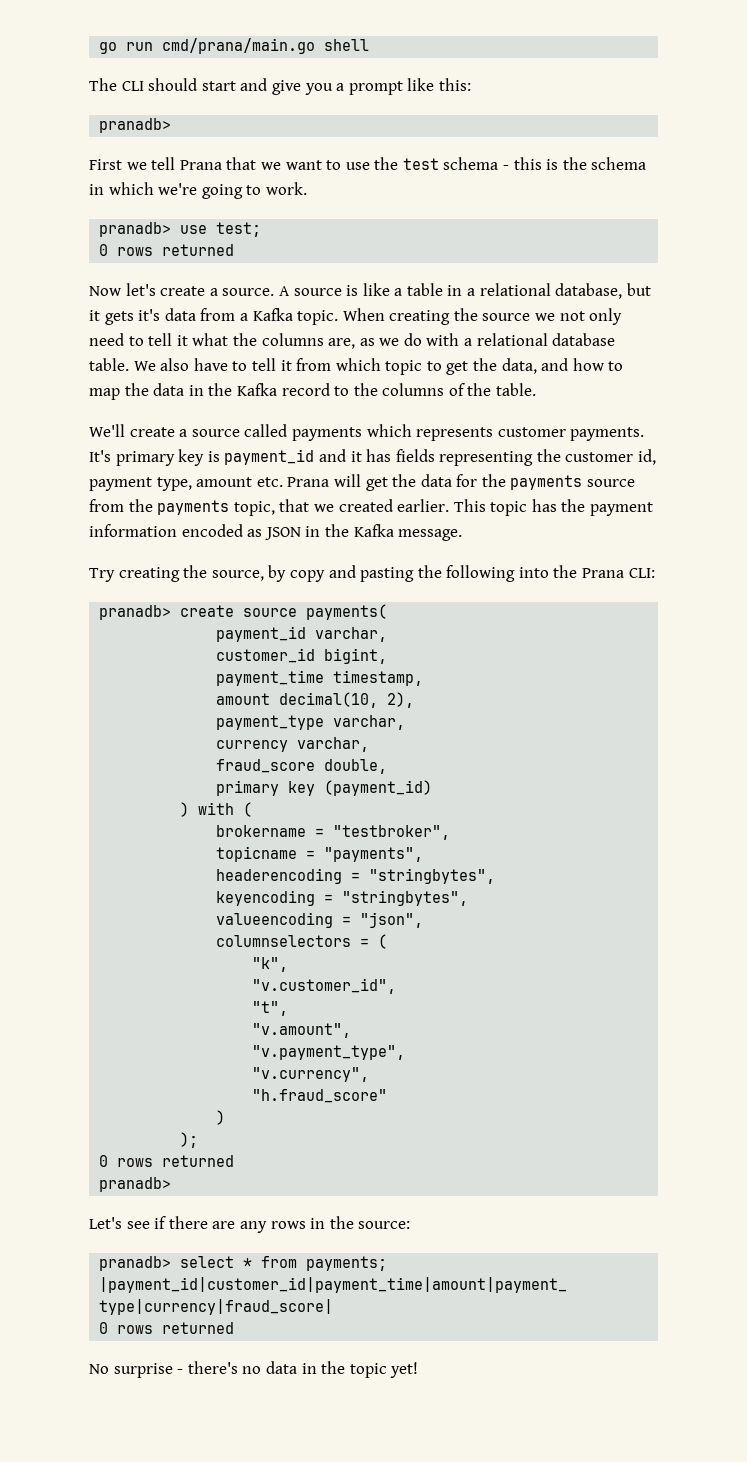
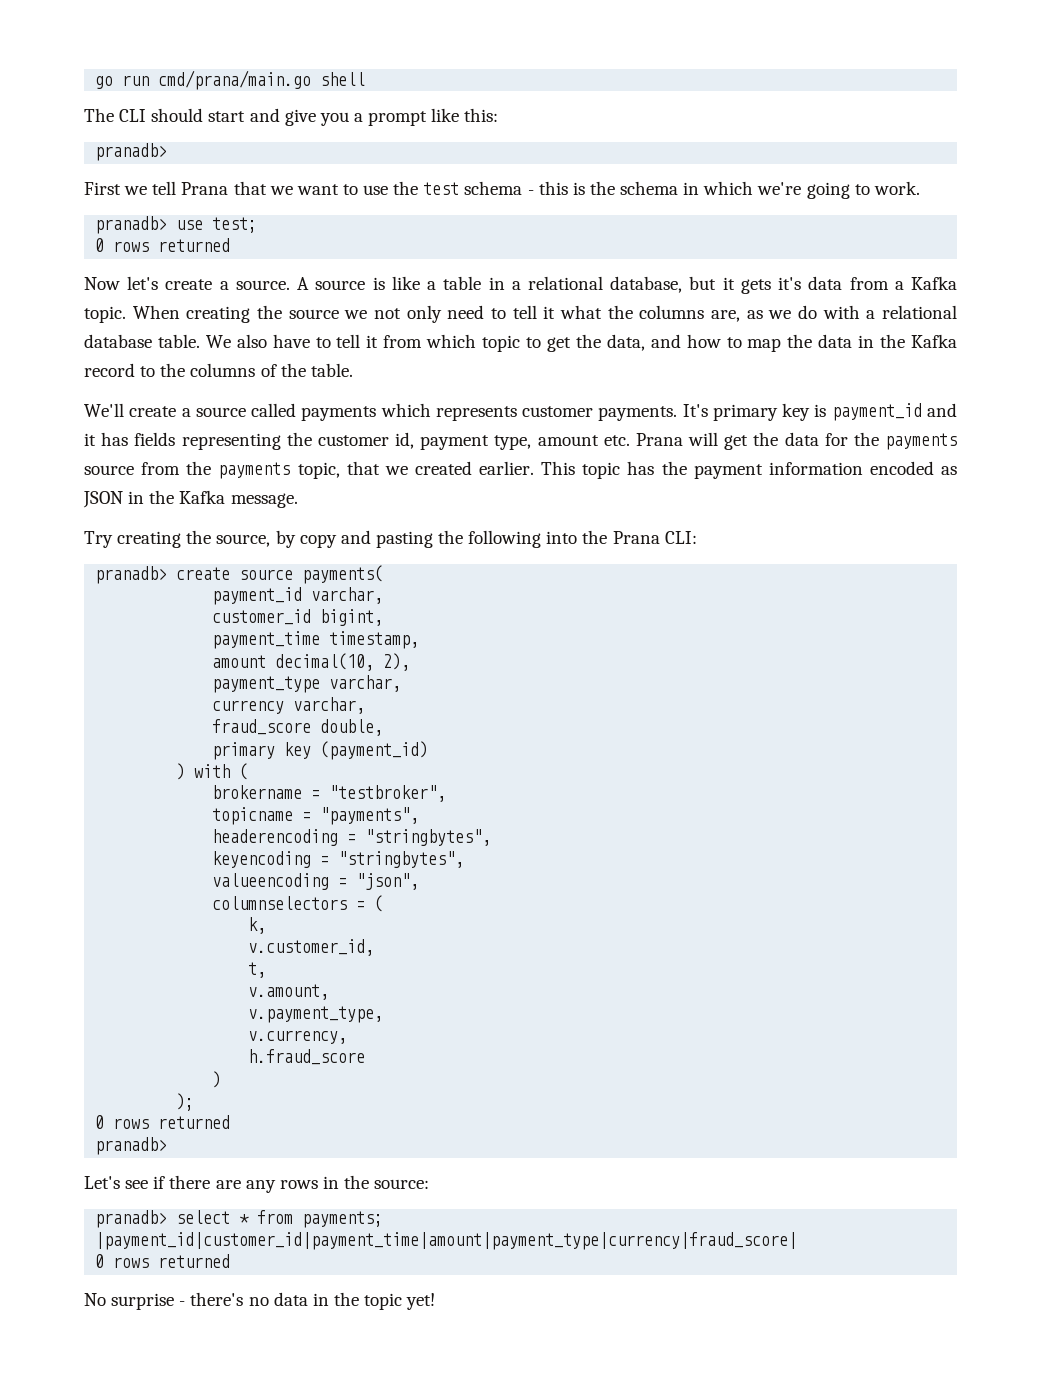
[252,957,289,972] [252,978,397,994] [252,1001,289,1016] [252,1023,352,1038] [252,1045,406,1060] [252,1067,370,1082] [252,1089,388,1103] "k", // "v.customer_id", // "t", // "v.amount", // "v.payment_type", // "v.currency", // "h.fraud_score" -> [248,917,267,934] [248,939,375,956] [248,962,267,978] [248,984,330,1000] [248,1006,384,1023] [248,1030,348,1044] [248,1049,366,1065] k, // v.customer_id, // t, // v.amount, // v.payment_type, // v.currency, // h.fraud_score

